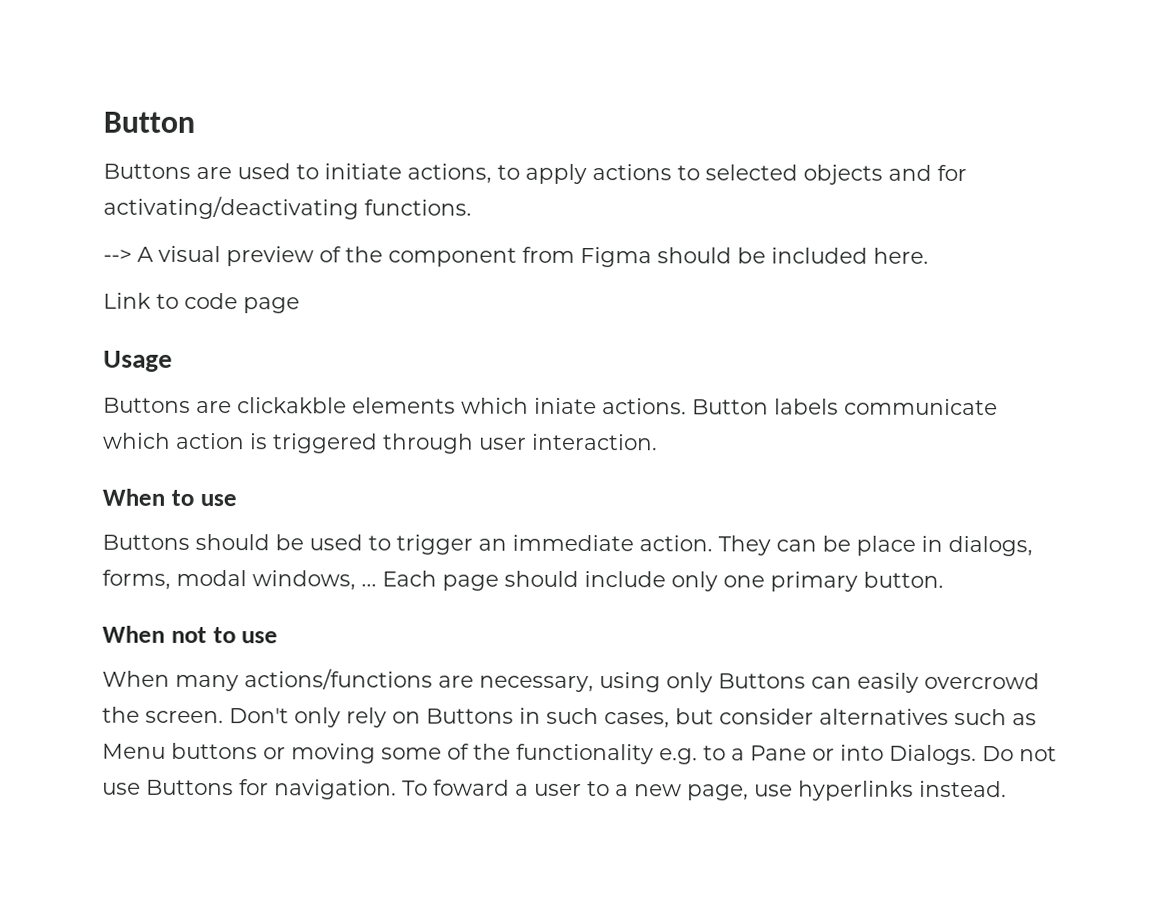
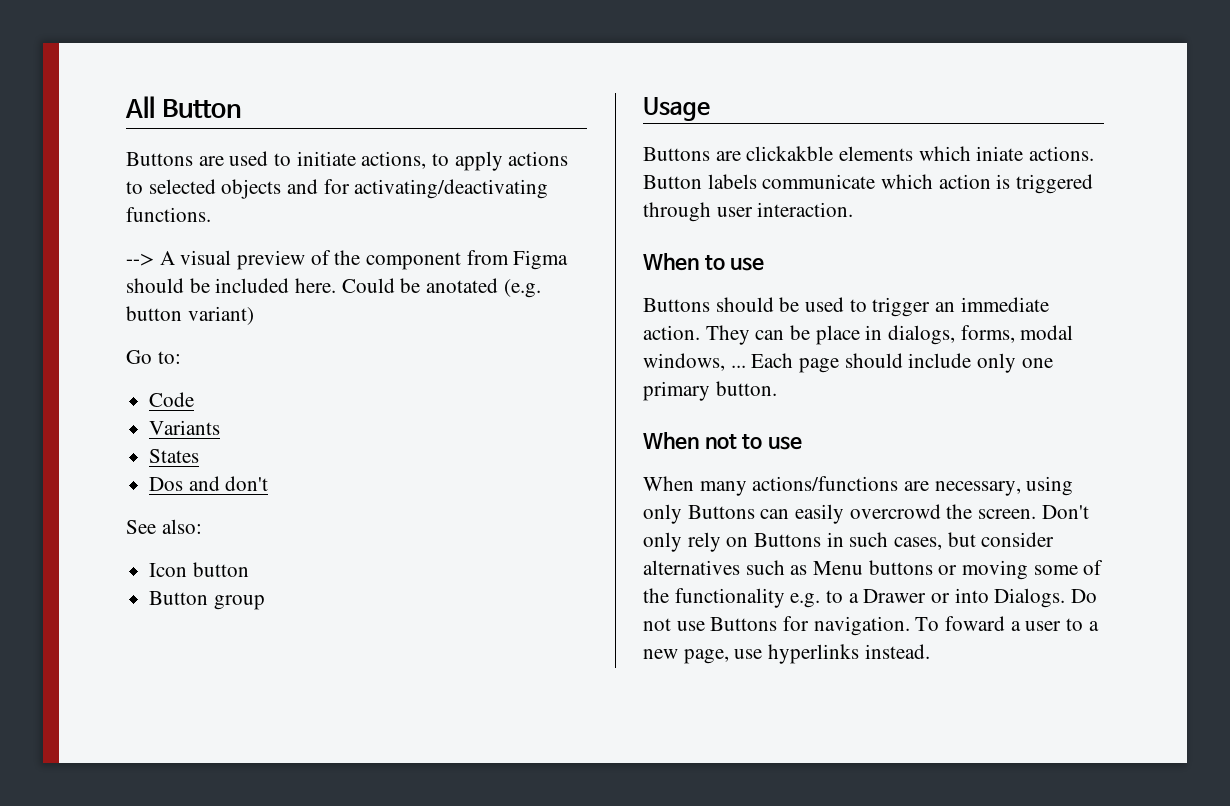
(103, 122) none -> [125,96,155,118] All
[103,292,300,314] // Link to code page -> [341,278,541,298] [126,306,254,325] [126,350,181,364] [149,392,195,407] [149,420,221,435] [149,449,200,463] [149,476,269,491] [126,519,202,534] [149,562,249,577] [149,591,265,610] Could be anotated (e.g. button variant) // Go to: // Code // Variants // States // Dos and don't // See also: // Icon button // Button group
[750,745,807,761] Pane -> [863,589,927,603] Drawer

